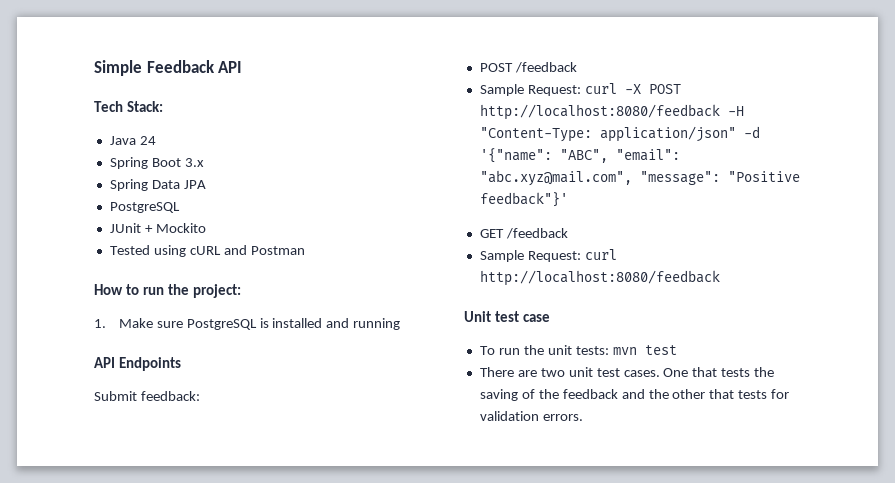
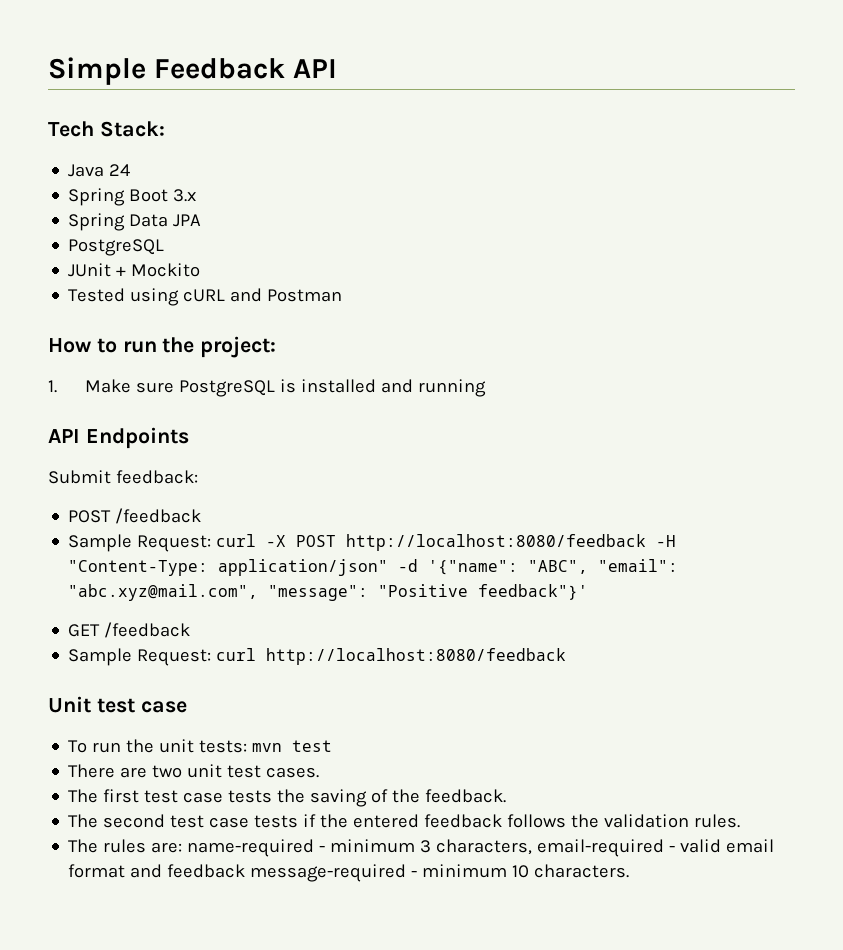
[663,367,718,377] One that -> [68,789,224,803] // The first test case
[562,389,790,399] [479,411,583,421] feedback and the other that tests for validation errors. -> [425,789,507,803] [68,814,741,828] [68,839,775,857] [68,864,630,882] feedback. // The second test case tests if the entered feedback follows the validation rules. // The rules are: name-required - minimum 3 characters, email-required - valid email format and feedback message-required - minimum 10 characters.

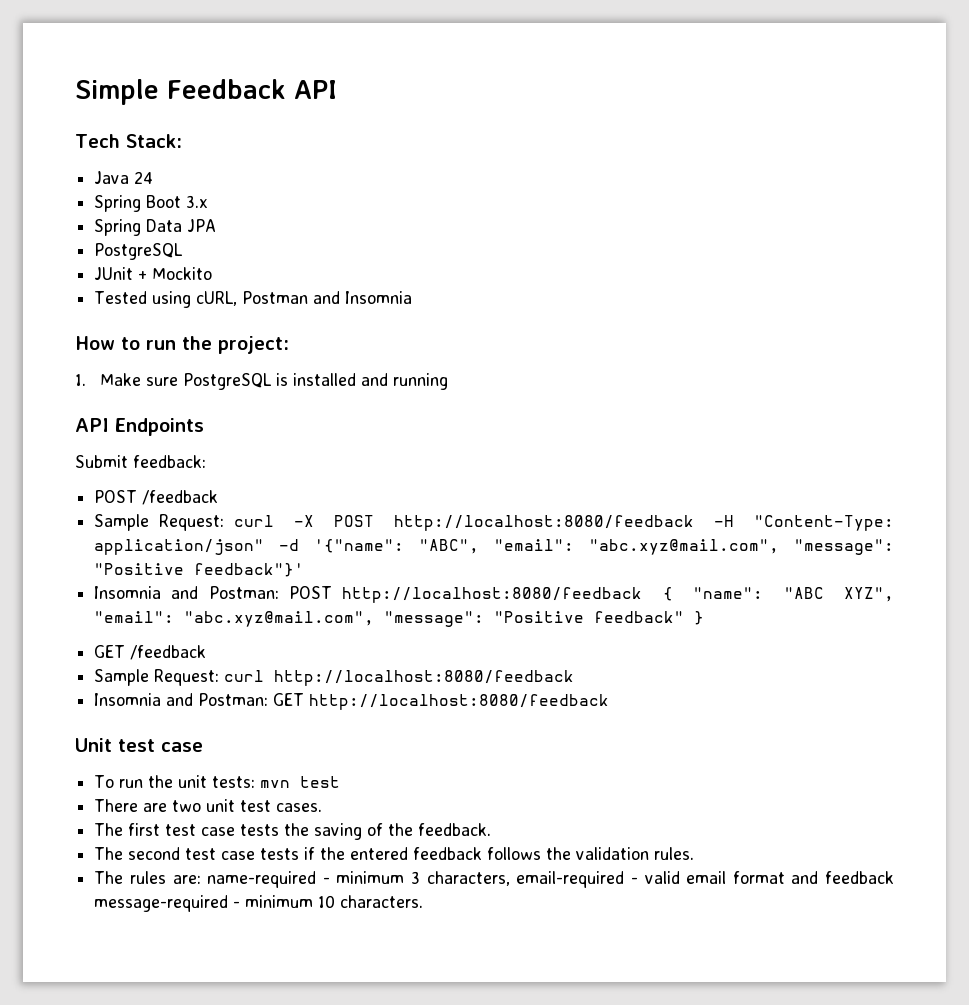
[183,288,343,302] cURL and Postman -> [196,291,413,306] cURL, Postman and Insomnia
(589, 592) none -> [94,586,895,603] [94,611,705,627] // Insomnia and Postman: POST http://localhost:8080/feedback { "name": "ABC XYZ", "email": "abc.xyz@mail.com", "message": "Positive feedback" }
(567, 656) none -> [94,693,610,710] // Insomnia and Postman: GET http://localhost:8080/feedback

